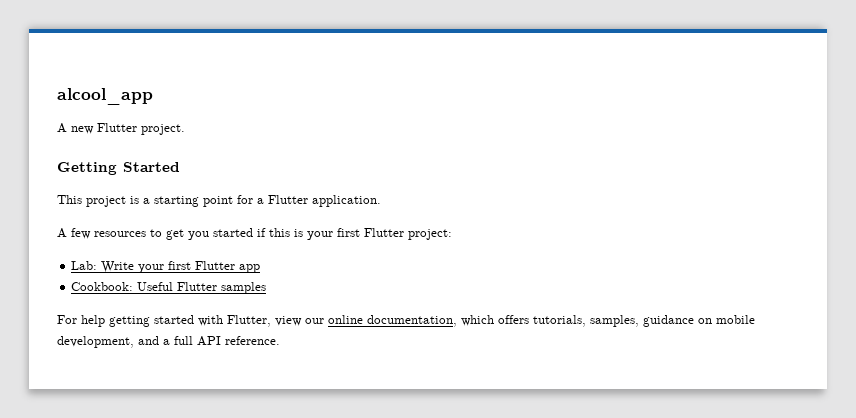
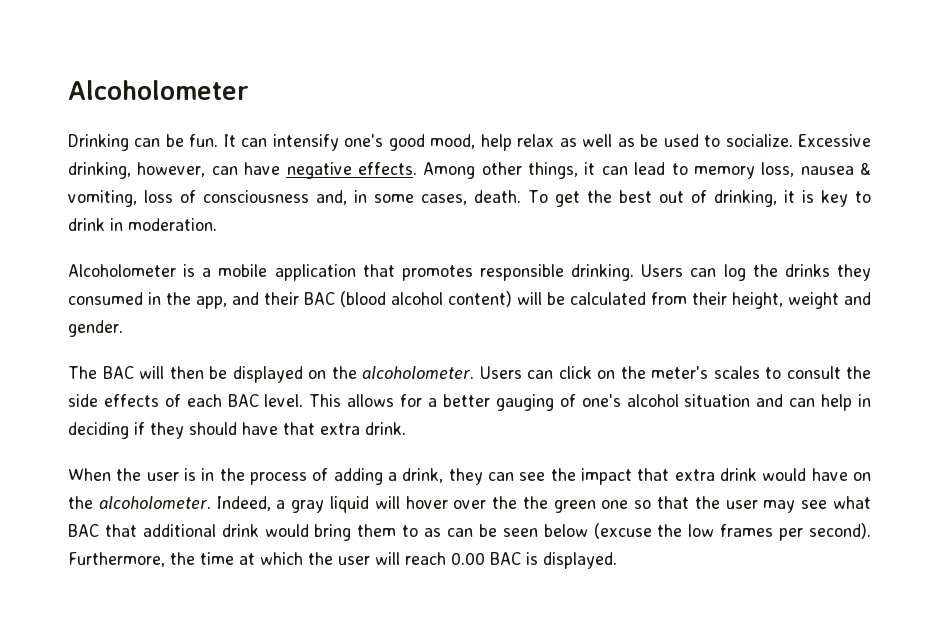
[57,88,153,105] [57,123,185,135] [57,162,180,175] [57,195,381,207] [57,228,452,240] [71,261,261,273] [71,282,267,294] [57,315,755,327] [57,336,280,348] alcool_app // A new Flutter project. // Getting Started // This project is a starting point for a Flutter application. // A few resources to get you started if this is your first Flutter project: // Lab: Write your first Flutter app // Cookbook: Useful Flutter samples // For help getting started with Flutter, view our online documentation, which offers tutorials, samples, guidance on mobile development, and a full API reference. -> [68,80,249,100] [68,134,872,151] [68,162,871,179] [68,190,871,207] [68,218,217,231] [68,264,871,281] [68,291,871,309] [68,320,123,337] [68,366,871,383] [68,394,872,411] [68,422,406,439] [68,468,872,485] [68,496,871,513] [68,523,872,541] [68,552,617,569] Alcoholometer // Drinking can be fun. It can intensify one's good mood, help relax as well as be used to socialize. Excessive drinking, however, can have negative effects. Among other things, it can lead to memory loss, nausea & vomiting, loss of consciousness and, in some cases, death. To get the best out of drinking, it is key to drink in moderation. // Alcoholometer is a mobile application that promotes responsible drinking. Users can log the drinks they consumed in the app, and their BAC (blood alcohol content) will be calculated from their height, weight and gender. // The BAC will then be displayed on the alcoholometer. Users can click on the meter's scales to consult the side effects of each BAC level. This allows for a better gauging of one's alcohol situation and can help in deciding if they should have that extra drink. // When the user is in the process of adding a drink, they can see the impact that extra drink would have on the alcoholometer. Indeed, a gray liquid will hover over the the green one so that the user may see what BAC that additional drink would bring them to as can be seen below (excuse the low frames per second). Furthermore, the time at which the user will reach 0.00 BAC is displayed.

